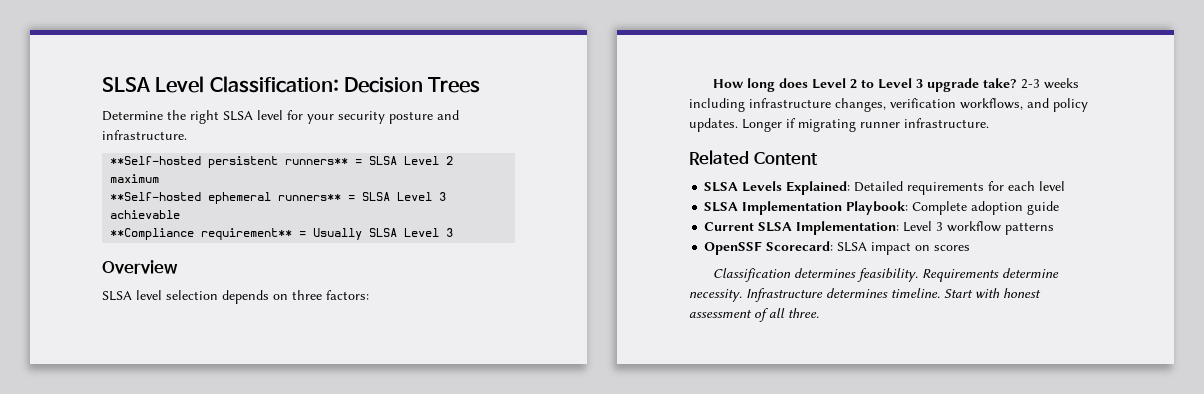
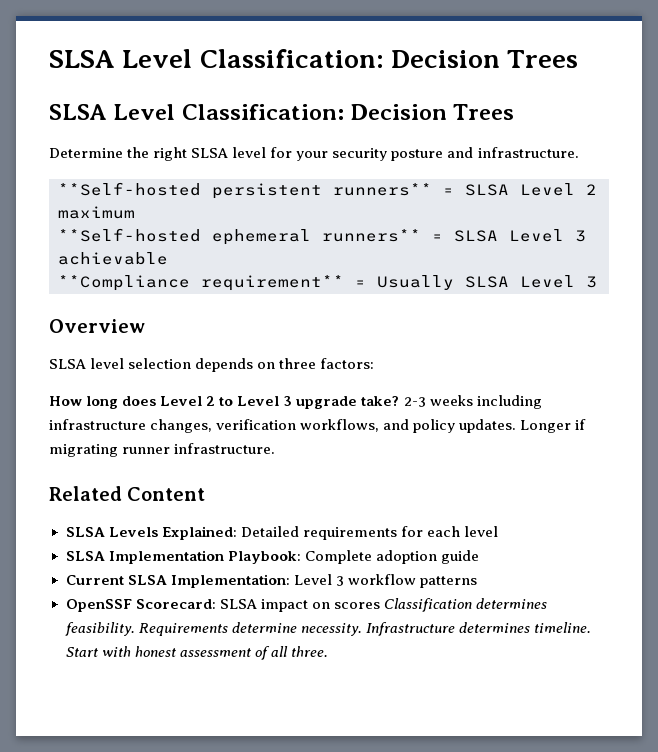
[102,76,481,93] SLSA Level Classification: Decision Trees -> [49,49,579,68] [49,104,515,120] SLSA Level Classification: Decision Trees // SLSA Level Classification: Decision Trees
(971, 248) // -> (380, 605) none

